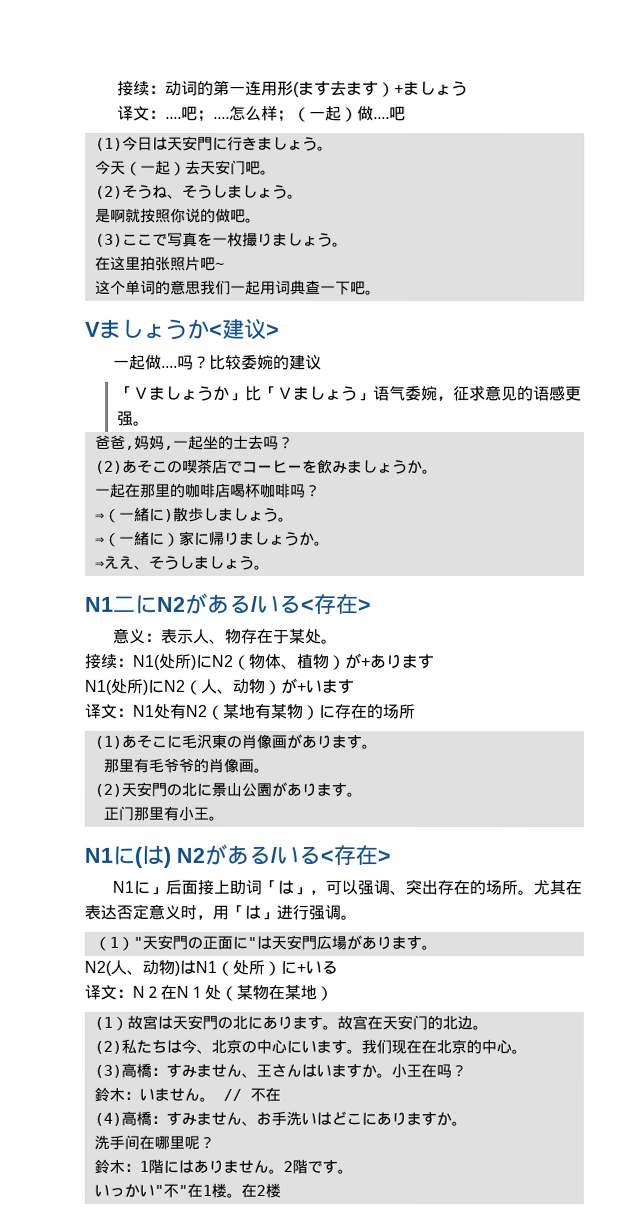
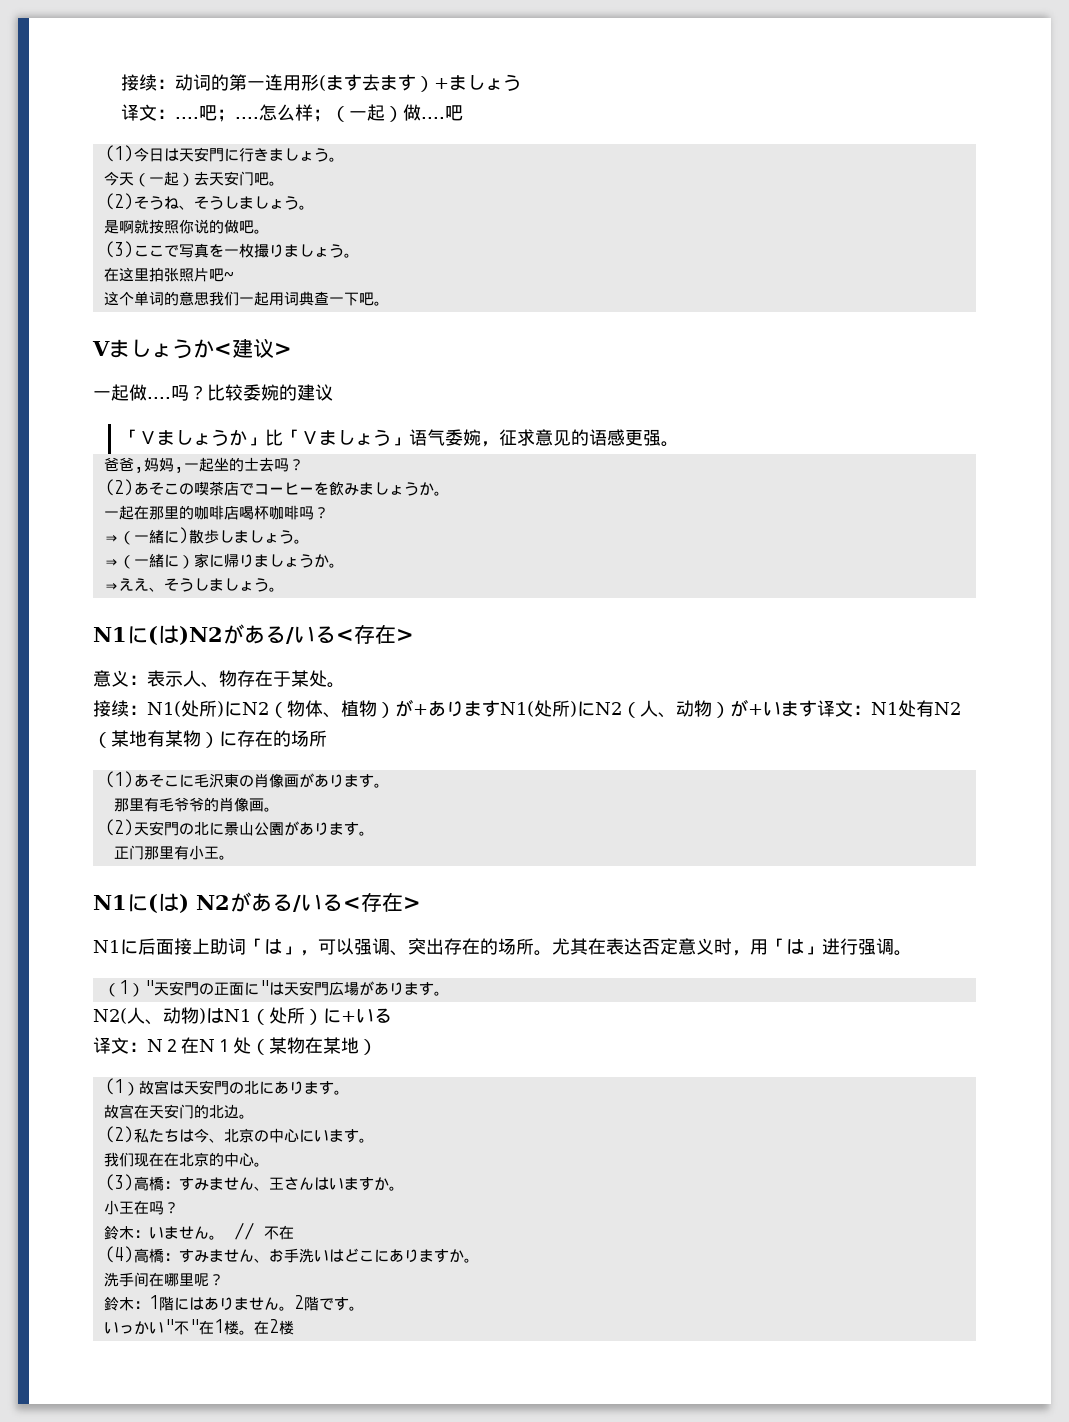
[113,594,186,614] 二にN2 -> [127,625,223,645] に(は)N2
(434, 662) // -> (500, 708) none
(354, 687) // -> (817, 708) none
[148,886,166,895] 」 -> (138, 947) none
(338, 1028) none -> (349, 1092) //
(362, 1052) none -> (374, 1140) //
(392, 1076) none -> (404, 1188) //

